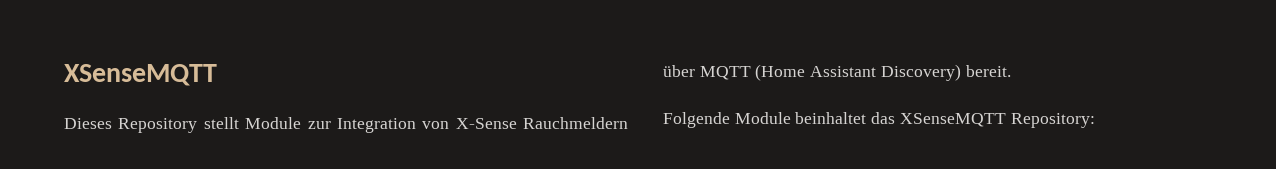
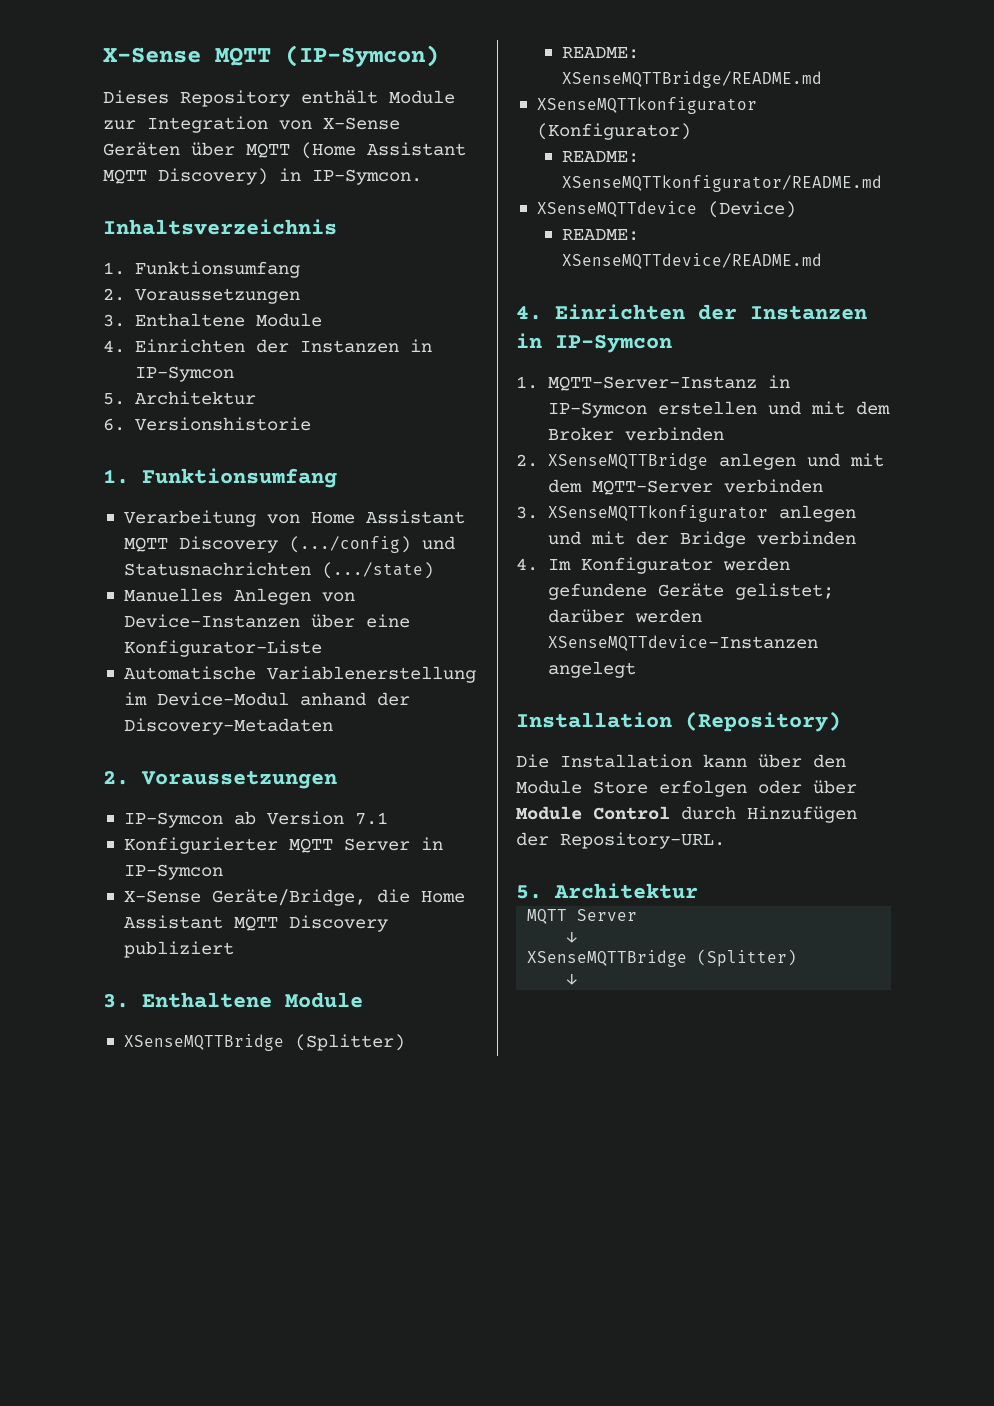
[64,64,217,86] XSenseMQTT -> [103,45,439,67] X-Sense MQTT (IP-Symcon)
[203,117,239,129] stellt -> [301,90,378,104] enthält
[523,117,628,129] Rauchmeldern -> [103,142,180,156] Geräten
[880,64,1011,81] [663,112,1095,128] Discovery) bereit. // Folgende Module beinhaltet das XSenseMQTT Repository: -> [103,168,422,185] [103,219,337,235] [103,261,300,278] [103,288,300,304] [103,313,322,327] [103,339,432,353] [134,366,234,382] [103,391,256,405] [103,417,311,431] [103,468,337,488] [123,510,465,527] [123,536,455,553] [123,562,434,579] [123,588,355,605] [123,614,410,628] [123,640,322,657] [123,666,476,683] [123,692,410,706] [123,718,333,735] [103,771,337,789] [123,811,388,828] [123,837,443,854] [123,864,223,880] [123,889,465,906] [123,915,388,932] [123,941,234,958] [103,992,363,1008] [123,1034,405,1051] [562,47,640,59] [562,71,823,88] [536,97,757,114] [536,123,691,140] [562,151,640,163] [562,175,883,192] [536,201,796,218] [562,229,640,241] [562,253,823,269] [516,304,867,320] [516,333,672,353] [516,375,790,391] [547,401,890,418] [547,427,724,441] [516,453,884,470] [547,479,823,495] [516,505,856,522] [547,531,856,548] [516,557,790,574] [547,583,834,600] [547,609,702,623] [547,635,818,651] [547,661,636,678] [516,711,841,732] [516,754,846,768] [516,780,857,797] [516,806,857,823] [516,832,725,849] [516,883,698,899] [527,909,638,924] [566,932,578,943] [527,949,798,967] [566,974,578,985] MQTT Discovery) in IP-Symcon. // Inhaltsverzeichnis // 1. Funktionsumfang // 2. Voraussetzungen // 3. Enthaltene Module // 4. Einrichten der Instanzen in IP-Symcon // 5. Architektur // 6. Versionshistorie // 1. Funktionsumfang // Verarbeitung von Home Assistant MQTT Discovery (.../config) und Statusnachrichten (.../state) // Manuelles Anlegen von Device-Instanzen über eine Konfigurator-Liste // Automatische Variablenerstellung im Device-Modul anhand der Discovery-Metadaten // 2. Voraussetzungen // IP-Symcon ab Version 7.1 // Konfigurierter MQTT Server in IP-Symcon // X-Sense Geräte/Bridge, die Home Assistant MQTT Discovery publiziert // 3. Enthaltene Module // XSenseMQTTBridge (Splitter) // README: XSenseMQTTBridge/README.md // XSenseMQTTkonfigurator (Konfigurator) // README: XSenseMQTTkonfigurator/README.md // XSenseMQTTdevice (Device) // README: XSenseMQTTdevice/README.md // 4. Einrichten der Instanzen in IP-Symcon // 1. MQTT-Server-Instanz in IP-Symcon erstellen und mit dem Broker verbinden // 2. XSenseMQTTBridge anlegen und mit dem MQTT-Server verbinden // 3. XSenseMQTTkonfigurator anlegen und mit der Bridge verbinden // 4. Im Konfigurator werden gefundene Geräte gelistet; darüber werden XSenseMQTTdevice-Instanzen angelegt // Installation (Repository) // Die Installation kann über den Module Store erfolgen oder über Module Control durch Hinzufügen der Repository-URL. // 5. Architektur // MQTT Server // ↓ // XSenseMQTTBridge (Splitter) // ↓

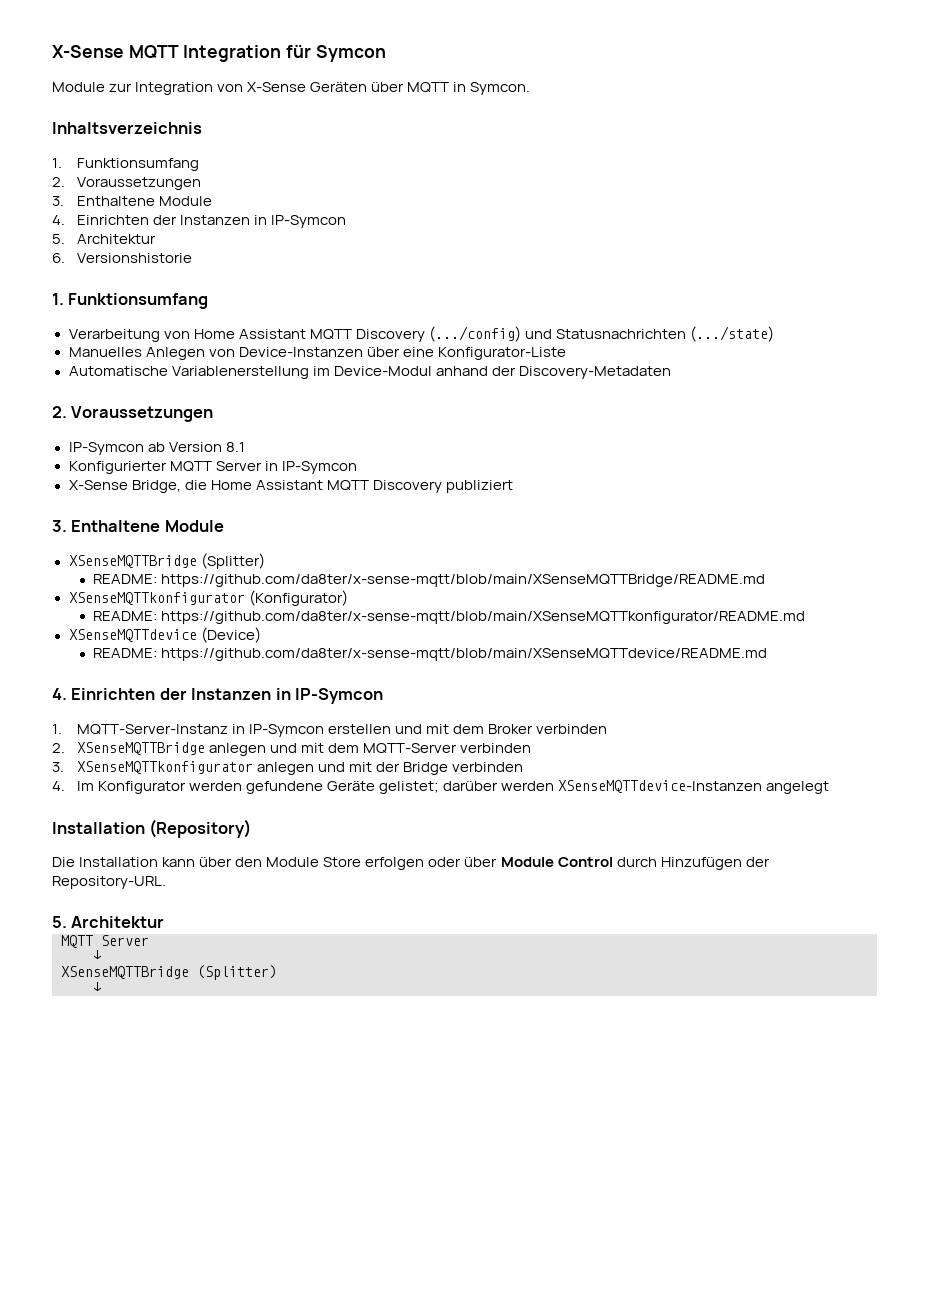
[285,45,439,67] [103,90,378,107] (IP-Symcon) // Dieses Repository enthält -> [183,45,386,62] Integration für Symcon //
[301,142,466,159] [103,168,422,185] (Home Assistant MQTT Discovery) in IP-Symcon. -> [453,82,531,95] in Symcon.
[354,812,388,825] 7.1 -> [225,442,245,452] 8.1
[211,889,366,906] Geräte/Bridge, -> [131,480,181,493] Bridge,
[562,71,823,88] XSenseMQTTBridge/README.md -> [161,574,766,587] https://github.com/da8ter/x-sense-mqtt/blob/main/XSenseMQTTBridge/README.md
[562,175,883,192] XSenseMQTTkonfigurator/README.md -> [161,611,806,624] https://github.com/da8ter/x-sense-mqtt/blob/main/XSenseMQTTkonfigurator/README.md
[562,253,823,269] XSenseMQTTdevice/README.md -> [161,648,768,661] https://github.com/da8ter/x-sense-mqtt/blob/main/XSenseMQTTdevice/README.md

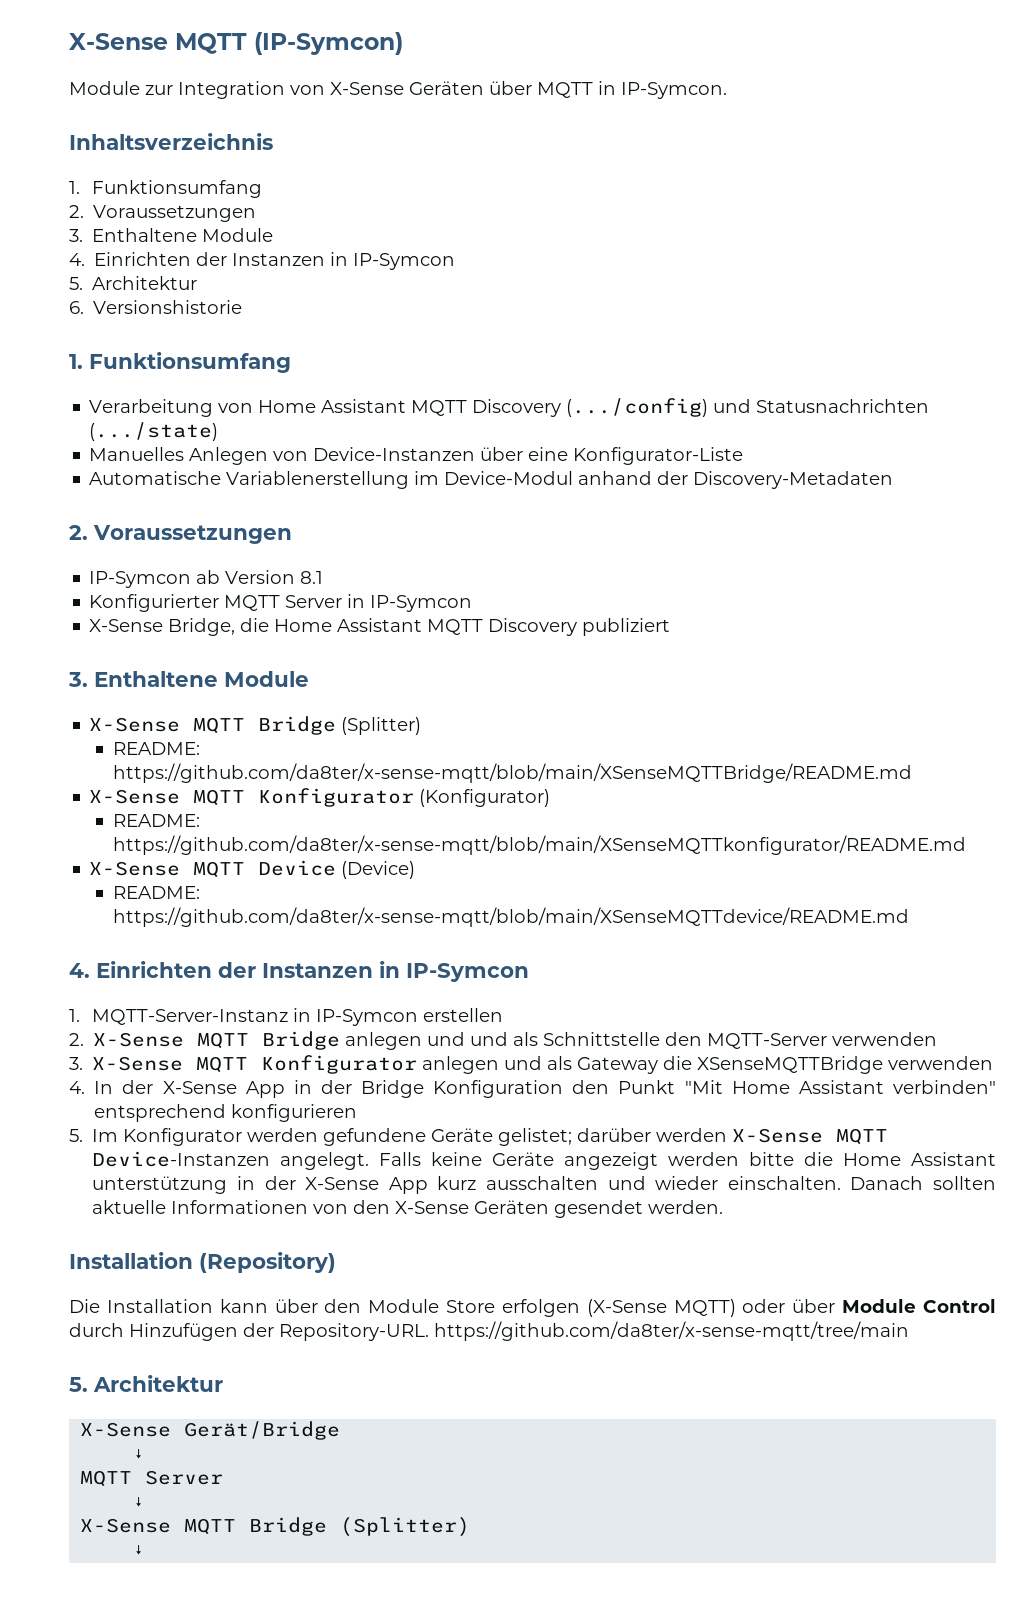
[52,45,386,62] X-Sense MQTT Integration für Symcon -> [69,32,403,55] X-Sense MQTT (IP-Symcon)
[470,82,531,95] Symcon. -> [621,82,727,99] IP-Symcon.
[68,555,197,568] XSenseMQTTBridge -> [89,716,337,735] X-Sense MQTT Bridge
[68,592,245,605] XSenseMQTTkonfigurator -> [89,788,415,807] X-Sense MQTT Konfigurator
[68,629,197,642] XSenseMQTTdevice -> [89,860,337,878] X-Sense MQTT Device
[394,724,608,734] [52,742,531,756] [52,761,523,775] [52,781,65,791] und mit dem Broker verbinden // 2. XSenseMQTTBridge anlegen und mit dem MQTT-Server verbinden // 3. XSenseMQTTkonfigurator anlegen und mit der Bridge verbinden // 4. -> [69,1031,938,1050] [69,1055,994,1074] [69,1080,996,1098] [94,1104,358,1122] [69,1129,83,1142] // 2. X-Sense MQTT Bridge anlegen und und als Schnittstelle den MQTT-Server verwenden // 3. X-Sense MQTT Konfigurator anlegen und als Gateway die XSenseMQTTBridge verwenden // 4. In der X-Sense App in der Bridge Konfiguration den Punkt "Mit Home Assistant verbinden" entsprechend konfigurieren // 5.
[558,780,830,794] XSenseMQTTdevice-Instanzen angelegt -> [732,1128,889,1145] [92,1151,997,1170] [92,1176,996,1194] [92,1200,724,1218] X-Sense MQTT Device-Instanzen angelegt. Falls keine Geräte angezeigt werden bitte die Home Assistant unterstützung in der X-Sense App kurz ausschalten und wieder einschalten. Danach sollten aktuelle Informationen von den X-Sense Geräten gesendet werden.
(425, 863) none -> [586,1299,736,1317] (X-Sense MQTT)
[52,916,165,928] // 5. Architektur -> [434,1321,909,1341] [69,1375,223,1392] [80,1421,341,1440] [132,1449,146,1460] https://github.com/da8ter/x-sense-mqtt/tree/main // 5. Architektur // X-Sense Gerät/Bridge // ↓
[61,966,189,979] XSenseMQTTBridge -> [80,1517,328,1536] X-Sense MQTT Bridge

